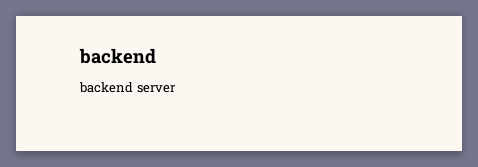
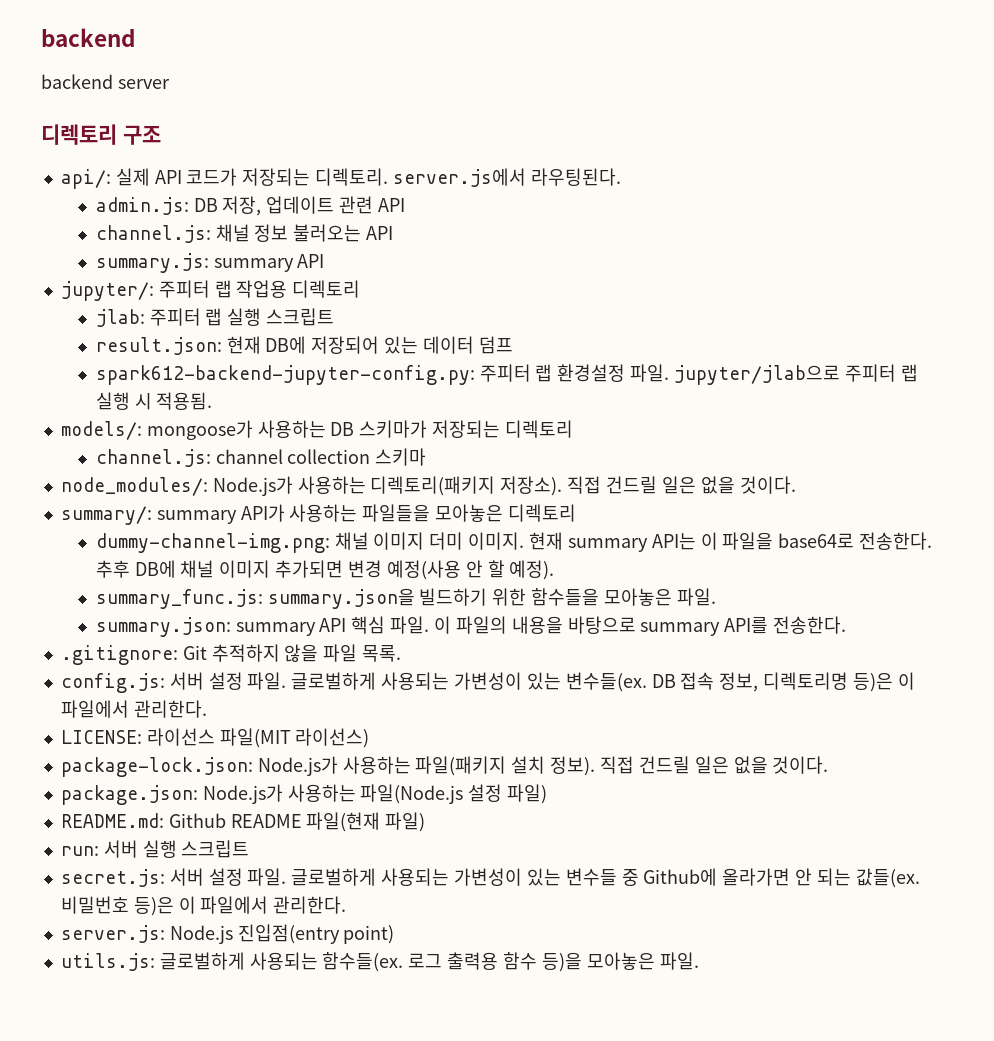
(176, 89) none -> [41,124,161,145] [60,168,621,189] [95,196,405,216] [95,224,394,243] [95,253,325,273] [60,280,361,301] [95,308,335,327] [95,336,513,355] [95,364,918,385] [95,392,213,410] [60,420,573,440] [95,448,427,467] [60,476,796,496] [60,504,576,525] [95,532,933,553] [95,560,555,580] [95,588,716,609] [95,616,847,637] [60,644,402,665] [60,672,915,693] [60,700,207,718] [60,728,370,748] [60,756,829,777] [60,784,548,805] [60,812,426,832] [60,840,250,858] [60,868,920,888] [60,896,347,916] [60,924,395,944] [60,952,699,972] // 디렉토리 구조 // api/: 실제 API 코드가 저장되는 디렉토리. server.js에서 라우팅된다. // admin.js: DB 저장, 업데이트 관련 API // channel.js: 채널 정보 불러오는 API // summary.js: summary API // jupyter/: 주피터 랩 작업용 디렉토리 // jlab: 주피터 랩 실행 스크립트 // result.json: 현재 DB에 저장되어 있는 데이터 덤프 // spark612-backend-jupyter-config.py: 주피터 랩 환경설정 파일. jupyter/jlab으로 주피터 랩 실행 시 적용됨. // models/: mongoose가 사용하는 DB 스키마가 저장되는 디렉토리 // channel.js: channel collection 스키마 // node_modules/: Node.js가 사용하는 디렉토리(패키지 저장소). 직접 건드릴 일은 없을 것이다. // summary/: summary API가 사용하는 파일들을 모아놓은 디렉토리 // dummy-channel-img.png: 채널 이미지 더미 이미지. 현재 summary API는 이 파일을 base64로 전송한다. 추후 DB에 채널 이미지 추가되면 변경 예정(사용 안 할 예정). // summary_func.js: summary.json을 빌드하기 위한 함수들을 모아놓은 파일. // summary.json: summary API 핵심 파일. 이 파일의 내용을 바탕으로 summary API를 전송한다. // .gitignore: Git 추적하지 않을 파일 목록. // config.js: 서버 설정 파일. 글로벌하게 사용되는 가변성이 있는 변수들(ex. DB 접속 정보, 디렉토리명 등)은 이 파일에서 관리한다. // LICENSE: 라이선스 파일(MIT 라이선스) // package-lock.json: Node.js가 사용하는 파일(패키지 설치 정보). 직접 건드릴 일은 없을 것이다. // package.json: Node.js가 사용하는 파일(Node.js 설정 파일) // README.md: Github README 파일(현재 파일) // run: 서버 실행 스크립트 // secret.js: 서버 설정 파일. 글로벌하게 사용되는 가변성이 있는 변수들 중 Github에 올라가면 안 되는 값들(ex. 비밀번호 등)은 이 파일에서 관리한다. // server.js: Node.js 진입점(entry point) // utils.js: 글로벌하게 사용되는 함수들(ex. 로그 출력용 함수 등)을 모아놓은 파일.

